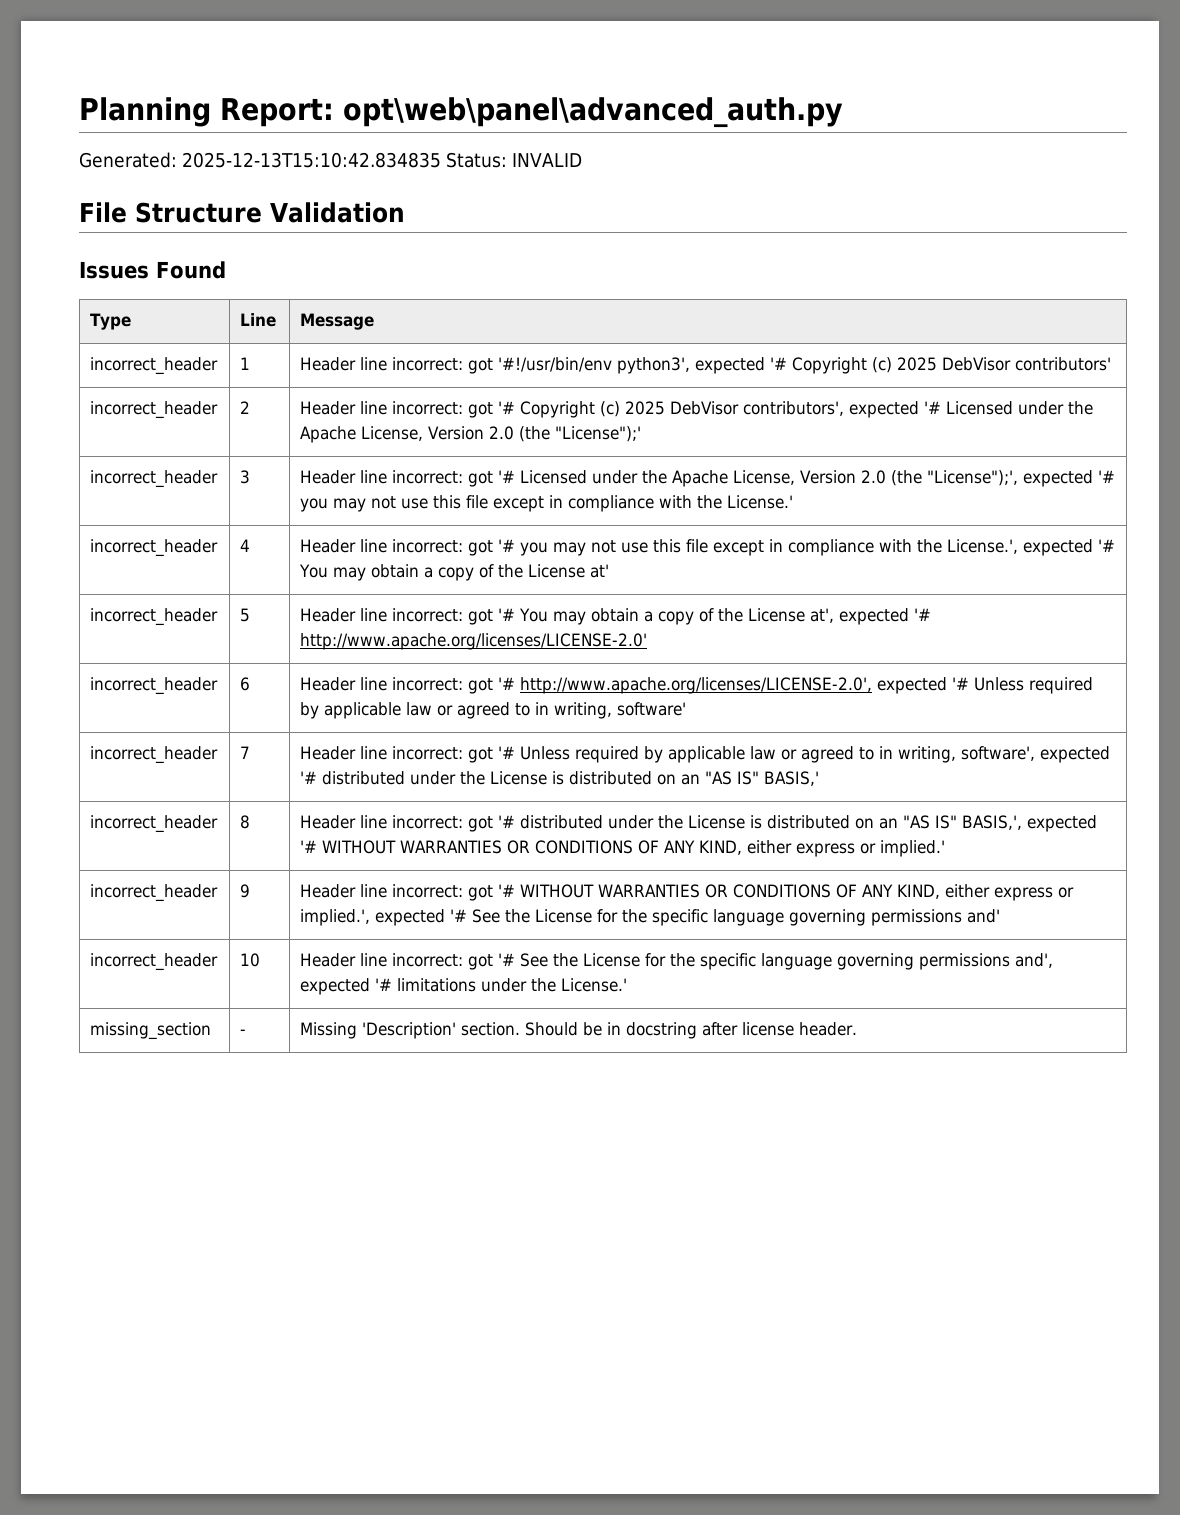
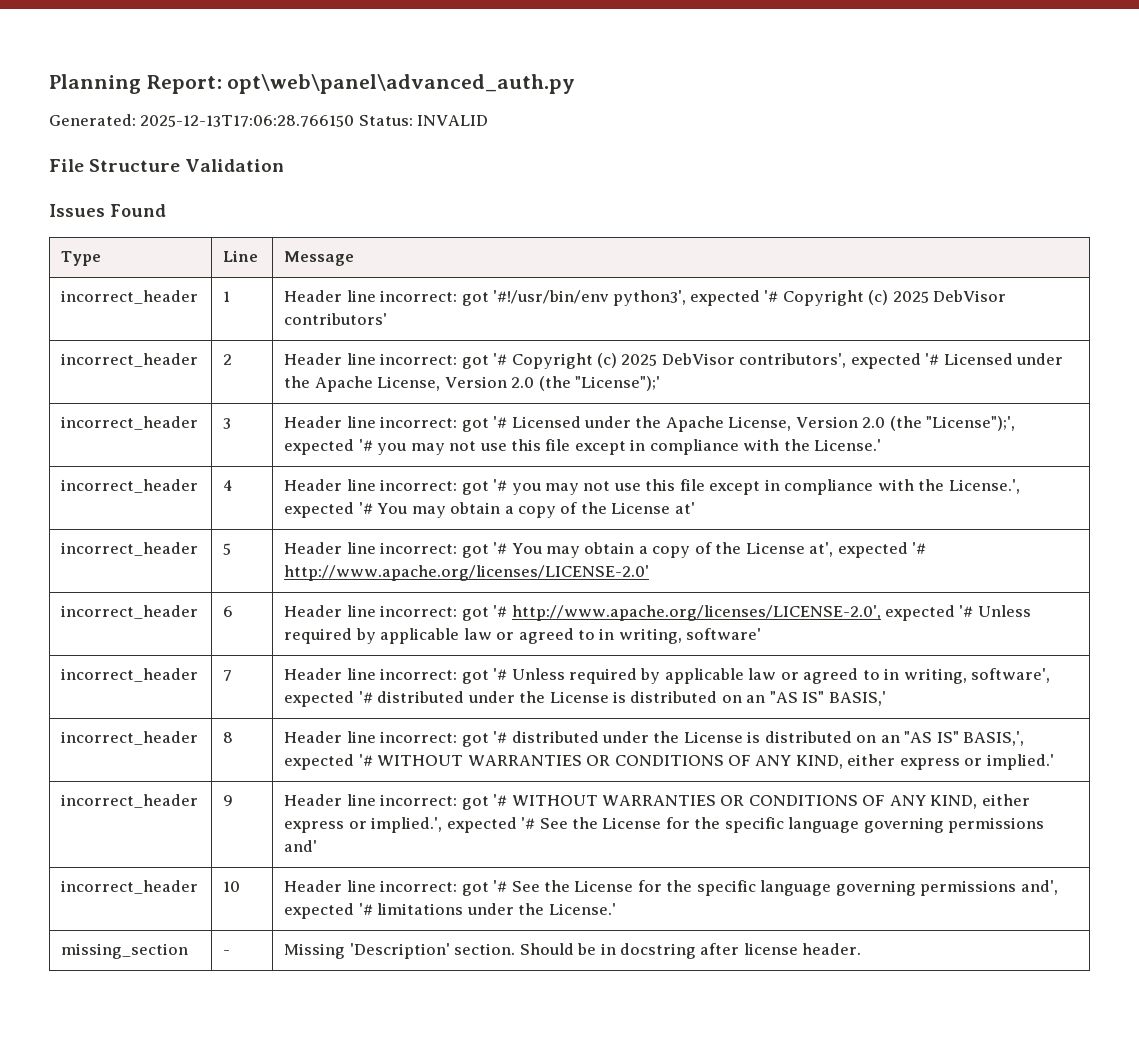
[182,152,442,168] 2025-12-13T15:10:42.834835 -> [140,115,355,127] 2025-12-13T17:06:28.766150

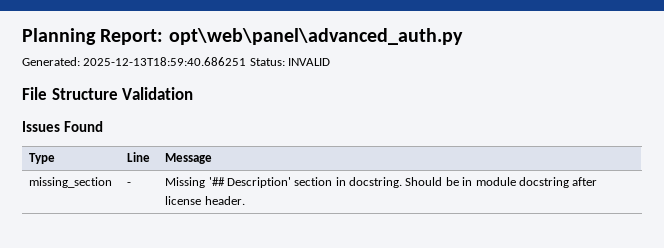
[140,115,355,127] 2025-12-13T17:06:28.766150 -> [83,57,247,66] 2025-12-13T18:59:40.686251
[61,290,199,304] [223,291,231,302] [284,290,1007,306] [284,313,388,325] [61,353,199,367] [223,354,233,365] [284,353,1064,369] [284,376,660,392] [61,416,199,430] [223,418,232,429] [284,416,1016,432] [284,439,882,455] [61,479,199,493] [223,480,234,491] [284,479,1020,495] [284,502,695,518] [61,542,199,556] [223,543,232,555] [284,542,927,558] [284,565,650,581] [61,605,199,619] [223,606,234,617] [284,605,1031,621] [284,628,762,644] [61,668,199,682] [223,670,233,681] [284,668,1051,684] [284,691,886,707] [61,731,199,745] [223,732,234,743] [284,731,1025,747] [284,754,1054,770] [61,794,199,808] [223,795,234,806] [284,794,1030,810] [284,817,1045,833] [284,840,318,852] [61,880,199,894] [223,881,241,892] [284,880,1058,896] [284,903,616,919] [61,943,189,959] [223,950,231,955] [284,943,516,959] incorrect_header | 1 | Header line incorrect: got '#!/usr/bin/env python3', expected '# Copyright (c) 2025 DebVisor contributors' // incorrect_header | 2 | Header line incorrect: got '# Copyright (c) 2025 DebVisor contributors', expected '# Licensed under the Apache License, Version 2.0 (the "License");' // incorrect_header | 3 | Header line incorrect: got '# Licensed under the Apache License, Version 2.0 (the "License");', expected '# you may not use this file except in compliance with the License.' // incorrect_header | 4 | Header line incorrect: got '# you may not use this file except in compliance with the License.', expected '# You may obtain a copy of the License at' // incorrect_header | 5 | Header line incorrect: got '# You may obtain a copy of the License at', expected '# http://www.apache.org/licenses/LICENSE-2.0' // incorrect_header | 6 | Header line incorrect: got '# http://www.apache.org/licenses/LICENSE-2.0', expected '# Unless required by applicable law or agreed to in writing, software' // incorrect_header | 7 | Header line incorrect: got '# Unless required by applicable law or agreed to in writing, software', expected '# distributed under the License is distributed on an "AS IS" BASIS,' // incorrect_header | 8 | Header line incorrect: got '# distributed under the License is distributed on an "AS IS" BASIS,', expected '# WITHOUT WARRANTIES OR CONDITIONS OF ANY KIND, either express or implied.' // incorrect_header | 9 | Header line incorrect: got '# WITHOUT WARRANTIES OR CONDITIONS OF ANY KIND, either express or implied.', expected '# See the License for the specific language governing permissions and' // incorrect_header | 10 | Header line incorrect: got '# See the License for the specific language governing permissions and', expected '# limitations under the License.' // missing_section | - | Missing 'Description' section. -> [29,177,113,188] [127,182,132,186] [165,177,403,188] missing_section | - | Missing '## Description' section in docstring.
(616, 949) none -> [475,177,516,186] module

